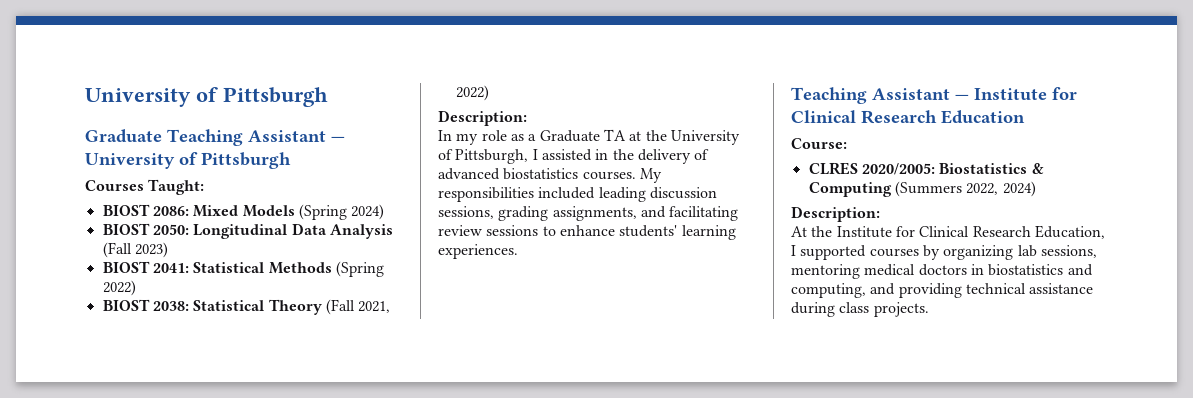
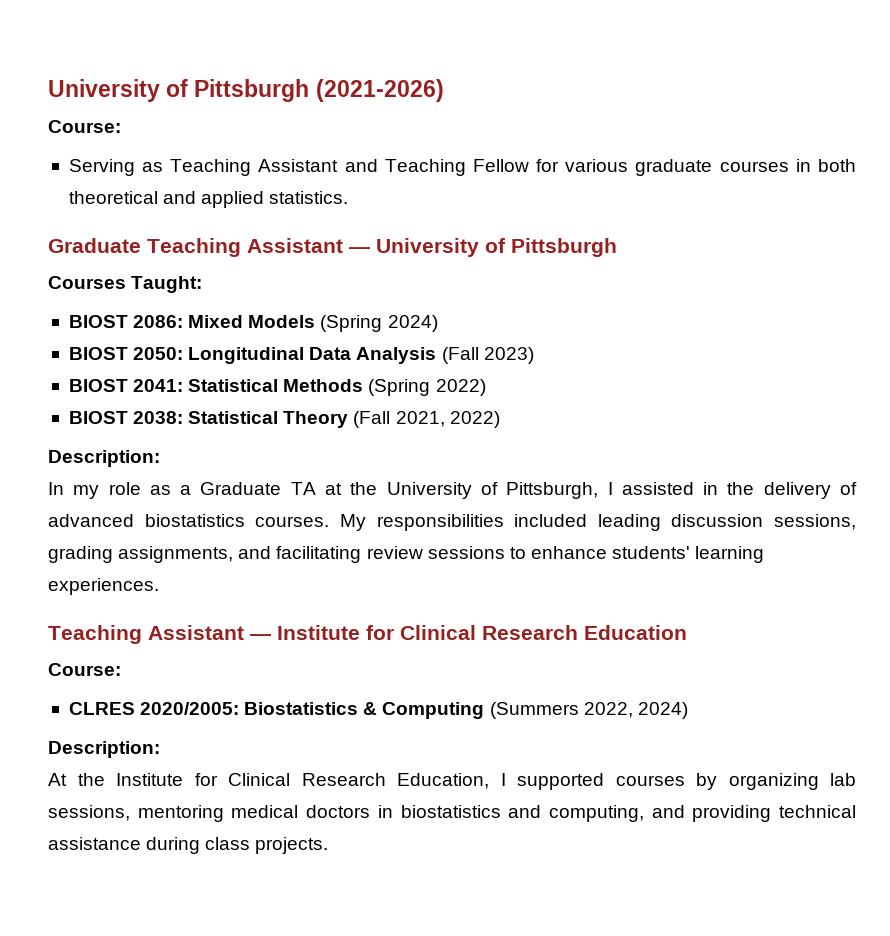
[85,87,328,107] University of Pittsburgh -> [48,79,444,102] [48,120,121,133] [68,159,856,176] [68,191,349,208] University of Pittsburgh (2021-2026) // Course: // Serving as Teaching Assistant and Teaching Fellow for various graduate courses in both theoretical and applied statistics.

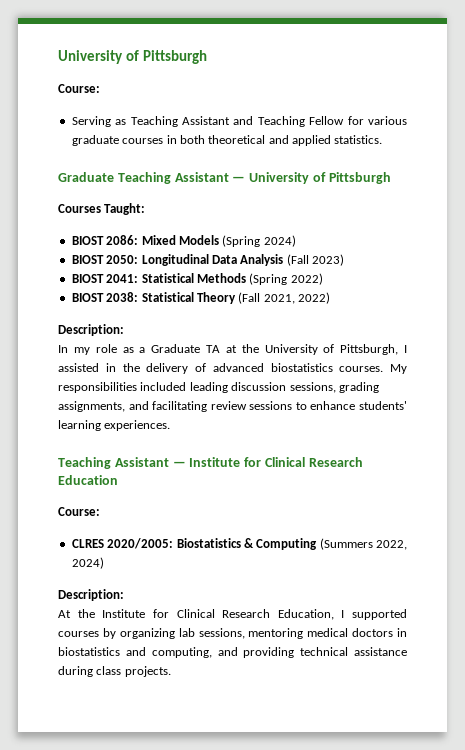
[48,79,444,102] University of Pittsburgh (2021-2026) -> [58,50,208,64] University of Pittsburgh

